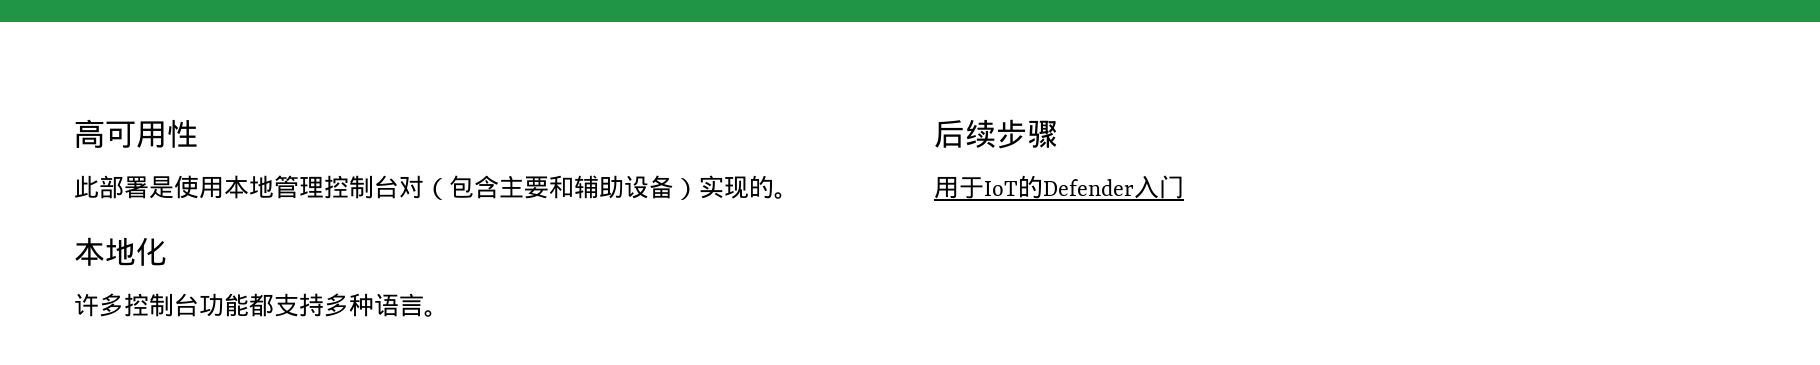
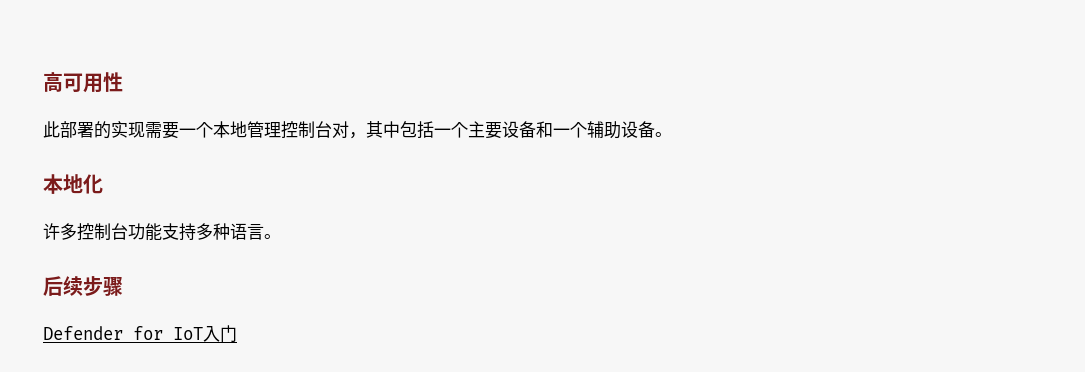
[149,175,224,199] 是使用 -> [94,121,213,139] 的实现需要一个
[424,175,774,200] （包含主要和辅助设备）实现的 -> [349,121,655,139] ，其中包括一个主要设备和一个辅助设备
[249,293,274,317] 都 -> (162, 232) none
[934,175,1134,199] 用于IoT的Defender -> [43,326,203,340] Defender for IoT

